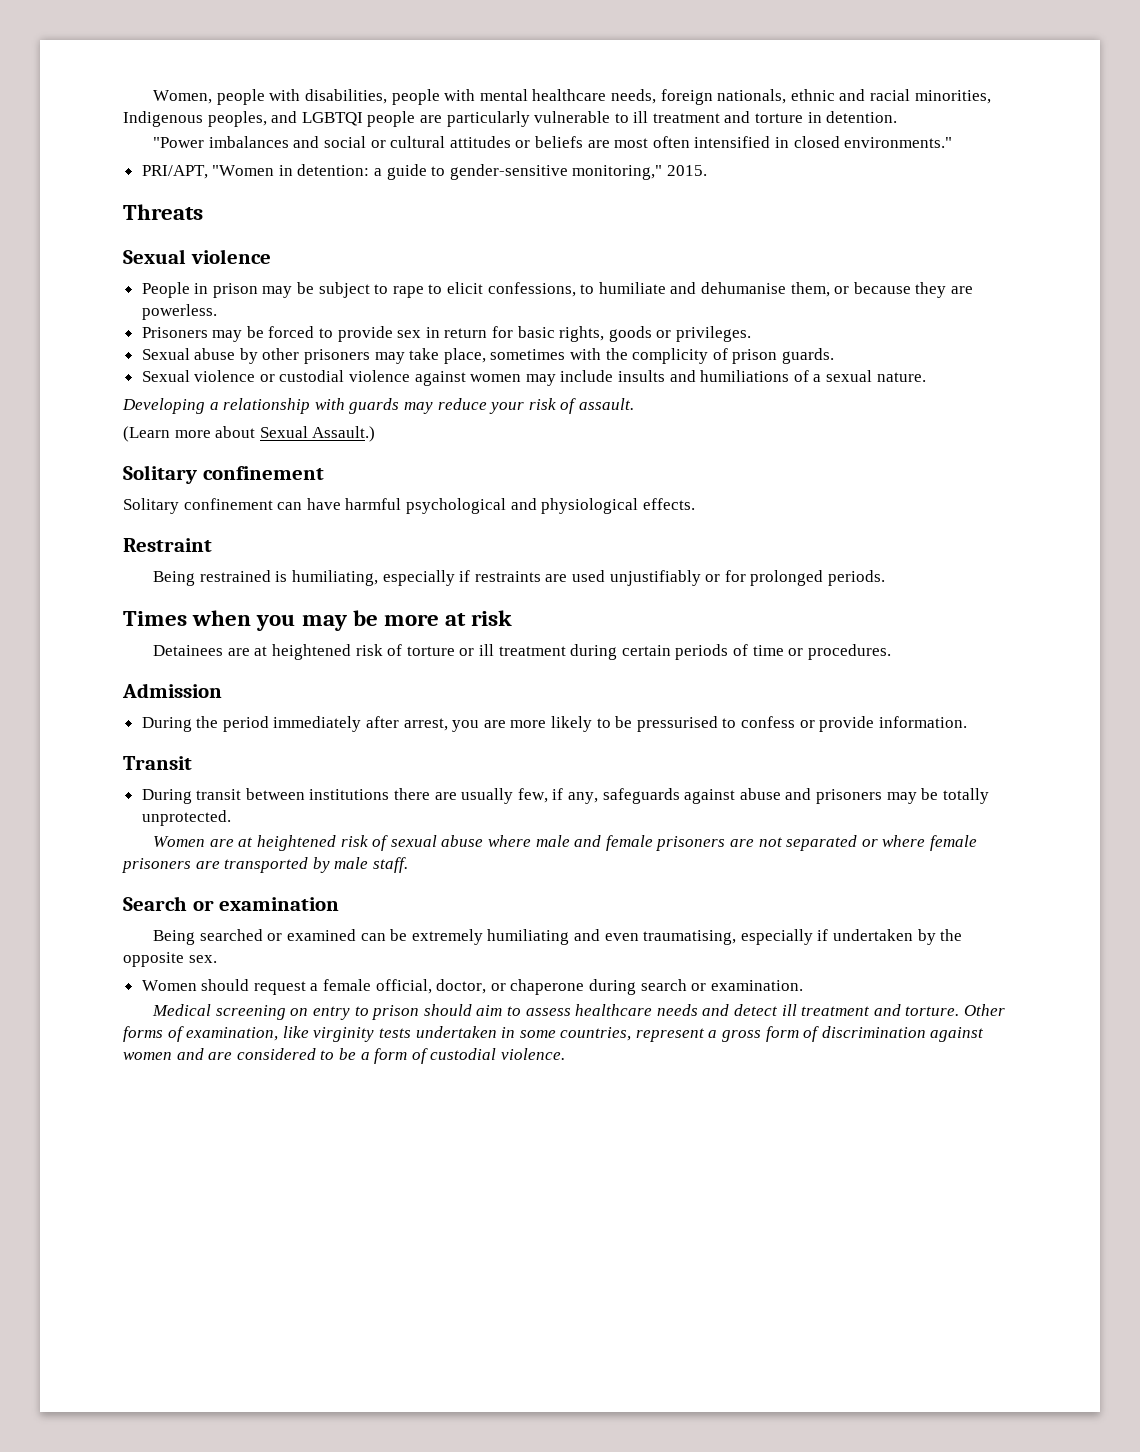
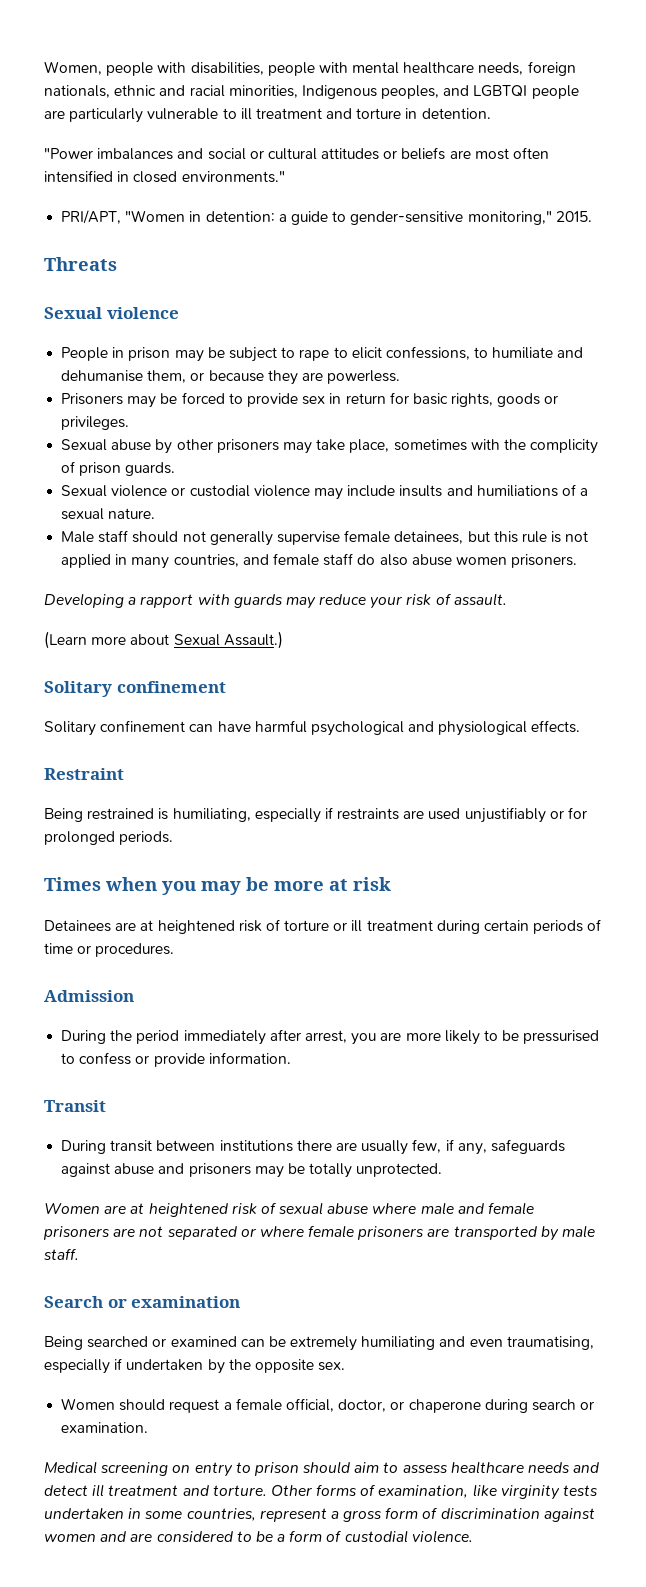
[414,371,522,386] against women -> (310, 491) none
(926, 377) none -> [61,530,589,546] [61,553,578,569] // Male staff should not generally supervise female detainees, but this rule is not applied in many countries, and female staff do also abuse women prisoners.
[223,398,311,414] relationship -> [140,594,194,608] rapport

